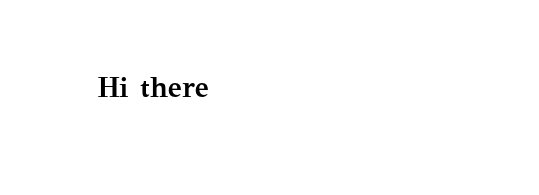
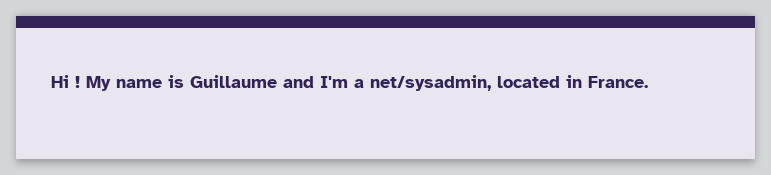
[140,77,209,98] there -> [75,75,648,91] ! My name is Guillaume and I'm a net/sysadmin, located in France.

